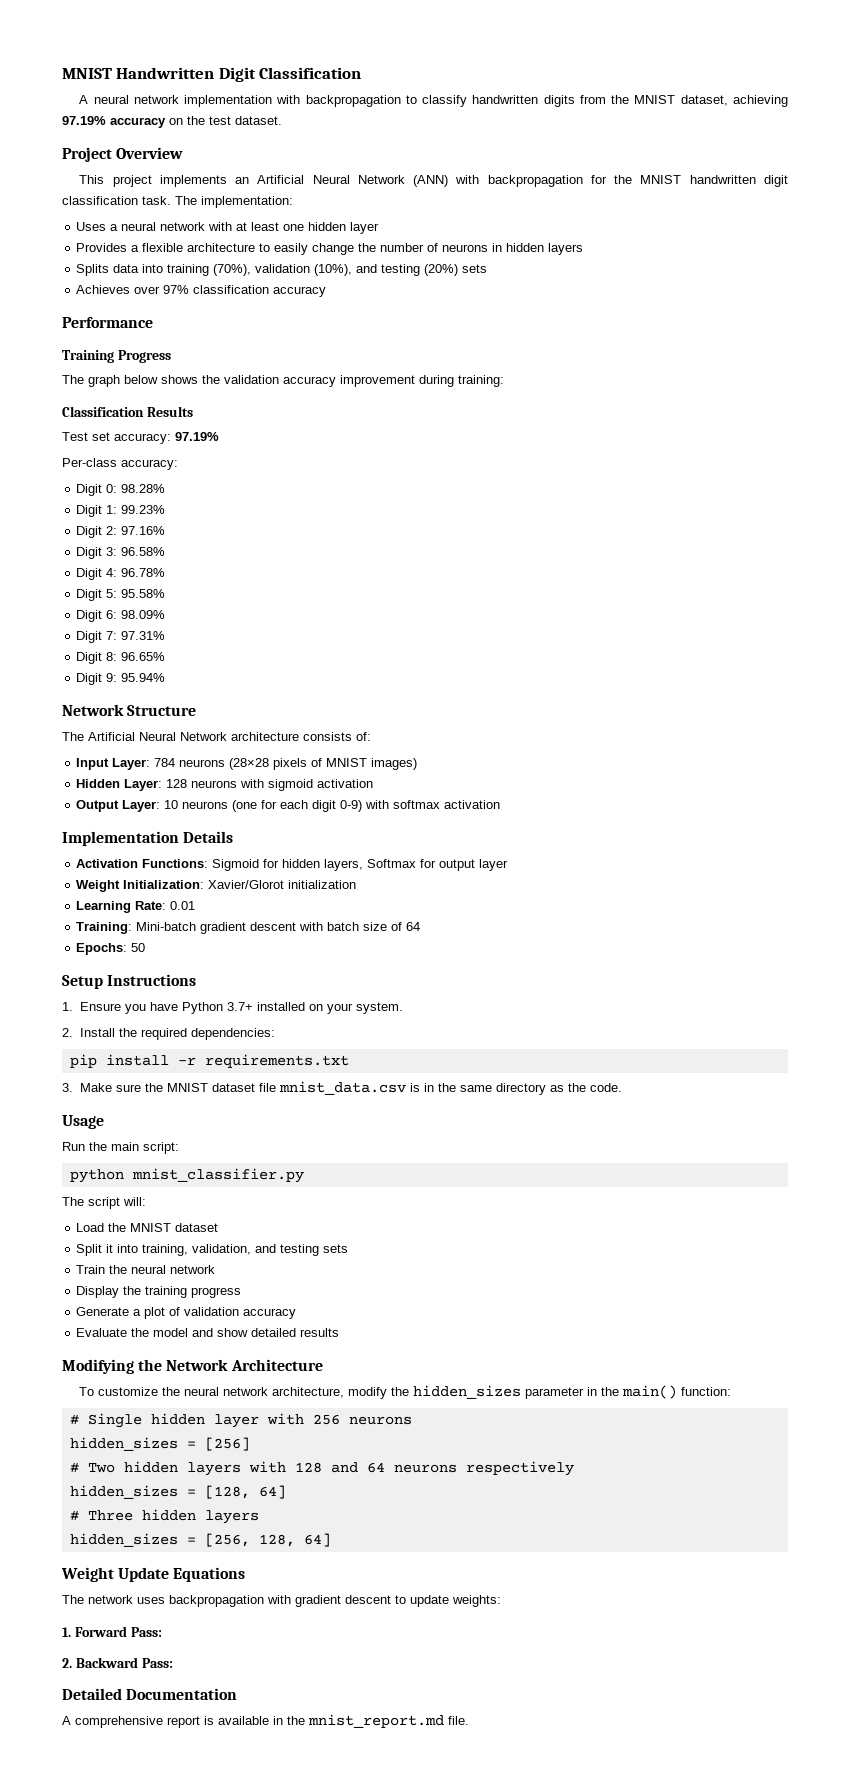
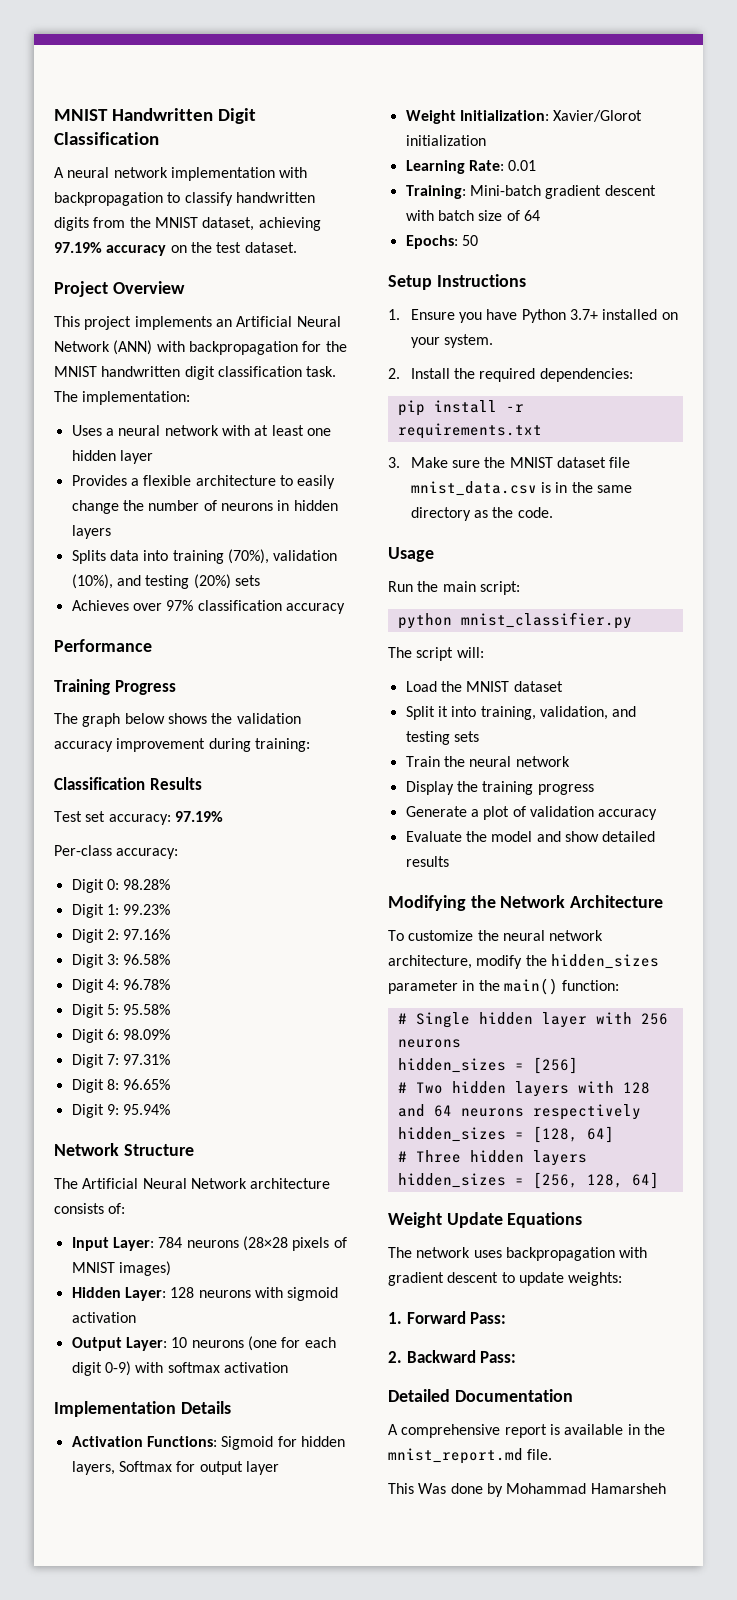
(469, 1720) none -> [388,1483,666,1497] // This Was done by Mohammad Hamarsheh

